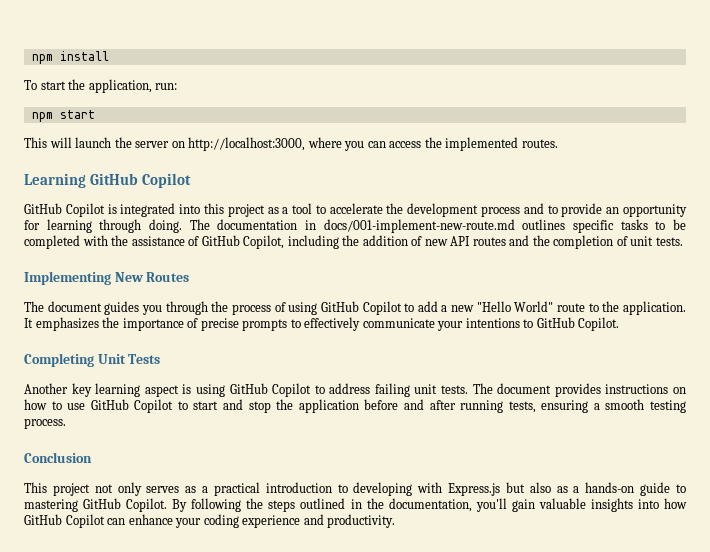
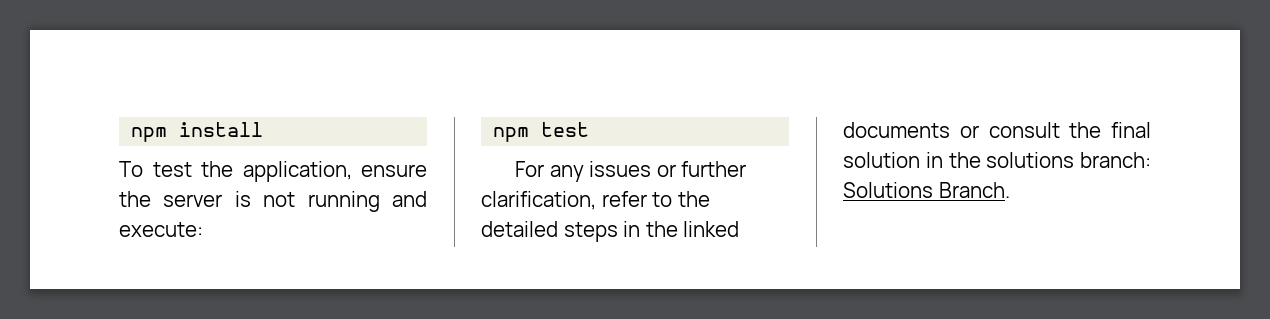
[40,81,66,90] start -> [152,162,192,177] test
[155,83,178,90] [31,110,95,122] [24,137,558,151] [24,173,191,188] [24,203,687,217] [24,219,686,233] [24,235,683,249] [24,271,190,285] [24,301,686,315] [24,317,620,331] [24,353,161,367] [24,383,686,397] [24,399,686,413] [24,418,66,429] [24,452,92,463] [24,482,687,496] [24,498,687,512] [24,514,396,528] run: // npm start // This will launch the server on http://localhost:3000, where you can access the implemented routes. // Learning GitHub Copilot // GitHub Copilot is integrated into this project as a tool to accelerate the development process and to provide an opportunity for learning through doing. The documentation in docs/001-implement-new-route.md outlines specific tasks to be completed with the assistance of GitHub Copilot, including the addition of new API routes and the completion of unit tests. // Implementing New Routes // The document guides you through the process of using GitHub Copilot to add a new "Hello World" route to the application. It emphasizes the importance of precise prompts to effectively communicate your intentions to GitHub Copilot. // Completing Unit Tests // Another key learning aspect is using GitHub Copilot to address failing unit tests. The document provides instructions on how to use GitHub Copilot to start and stop the application before and after running tests, ensuring a smooth testing process. // Conclusion // This project not only serves as a practical introduction to developing with Express.js but also as a hands-on guide to mastering GitHub Copilot. By following the steps outlined in the documentation, you'll gain valuable insights into how GitHub Copilot can enhance your coding experience and productivity. -> [361,164,427,177] [119,191,427,212] [119,222,203,237] [493,122,590,142] [515,161,747,182] [481,191,710,210] [481,221,740,242] [843,122,1151,138] [843,152,1151,168] [843,182,1010,198] ensure the server is not running and execute: // npm test // For any issues or further clarification, refer to the detailed steps in the linked documents or consult the final solution in the solutions branch: Solutions Branch.

